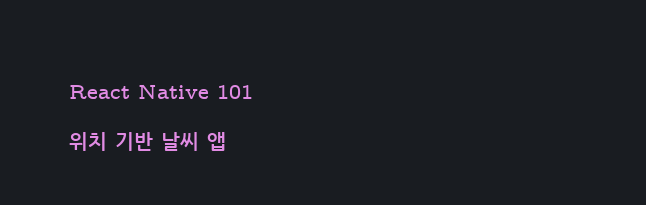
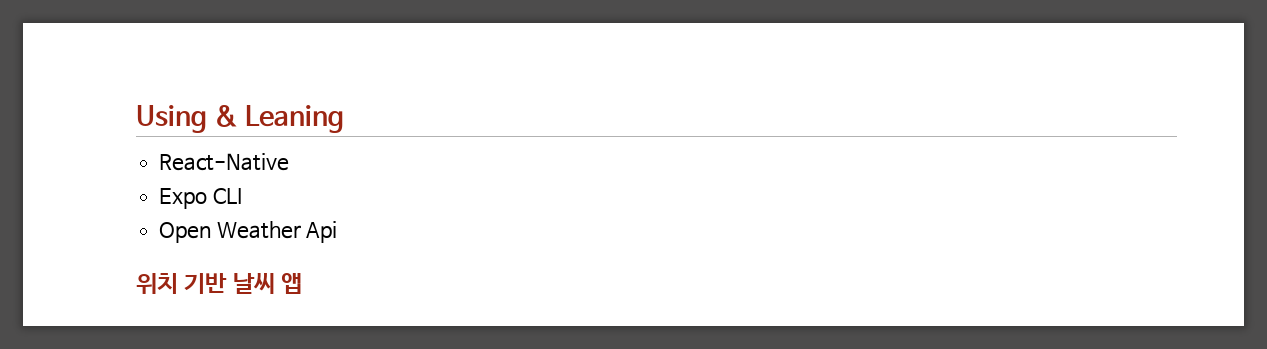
[69,84,253,99] React Native 101 -> [136,105,345,133] [159,153,290,171] [159,188,242,209] [159,221,338,243] Using & Leaning // React-Native // Expo CLI // Open Weather Api

